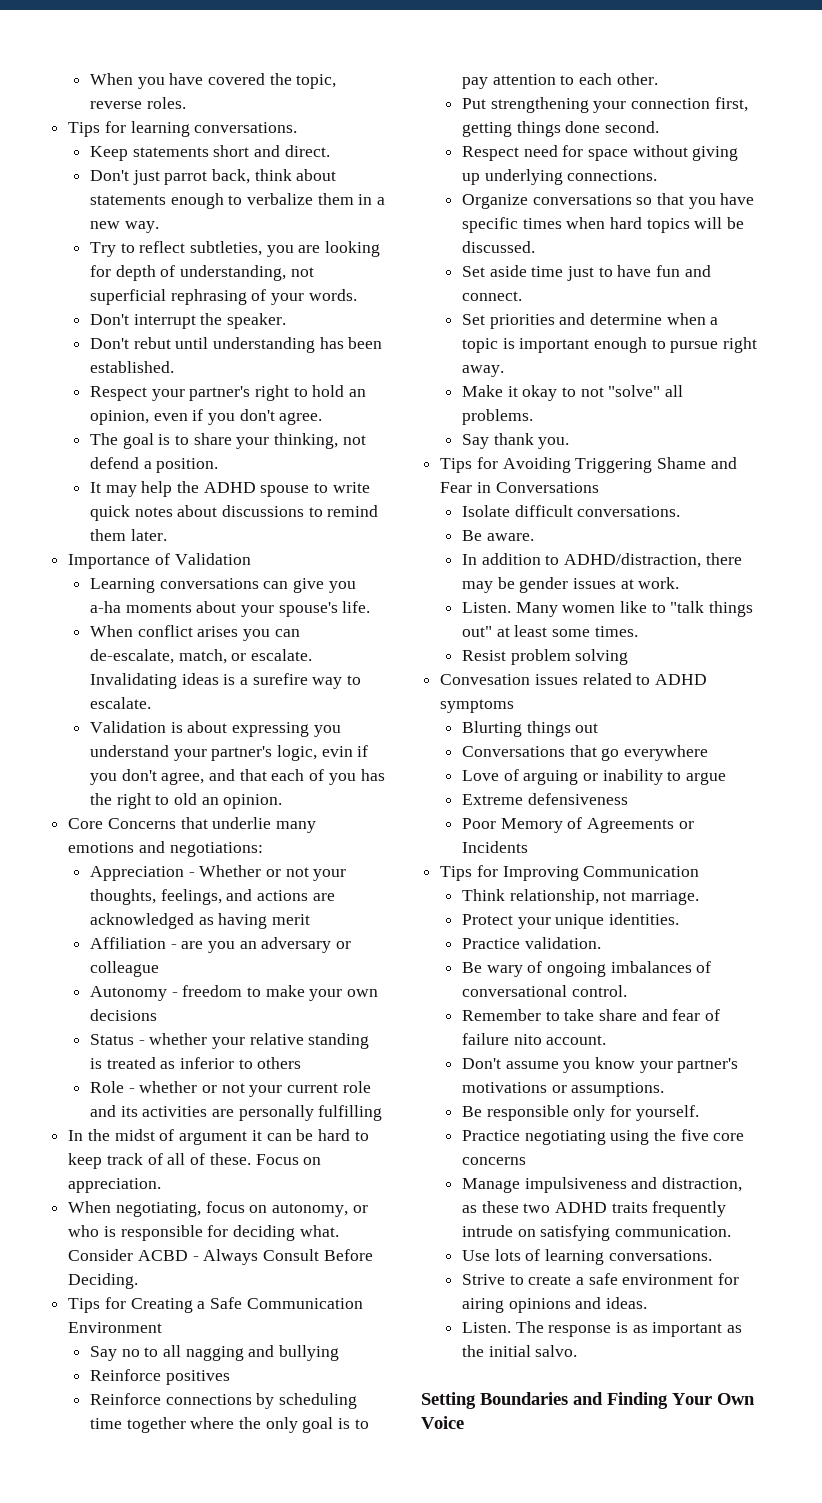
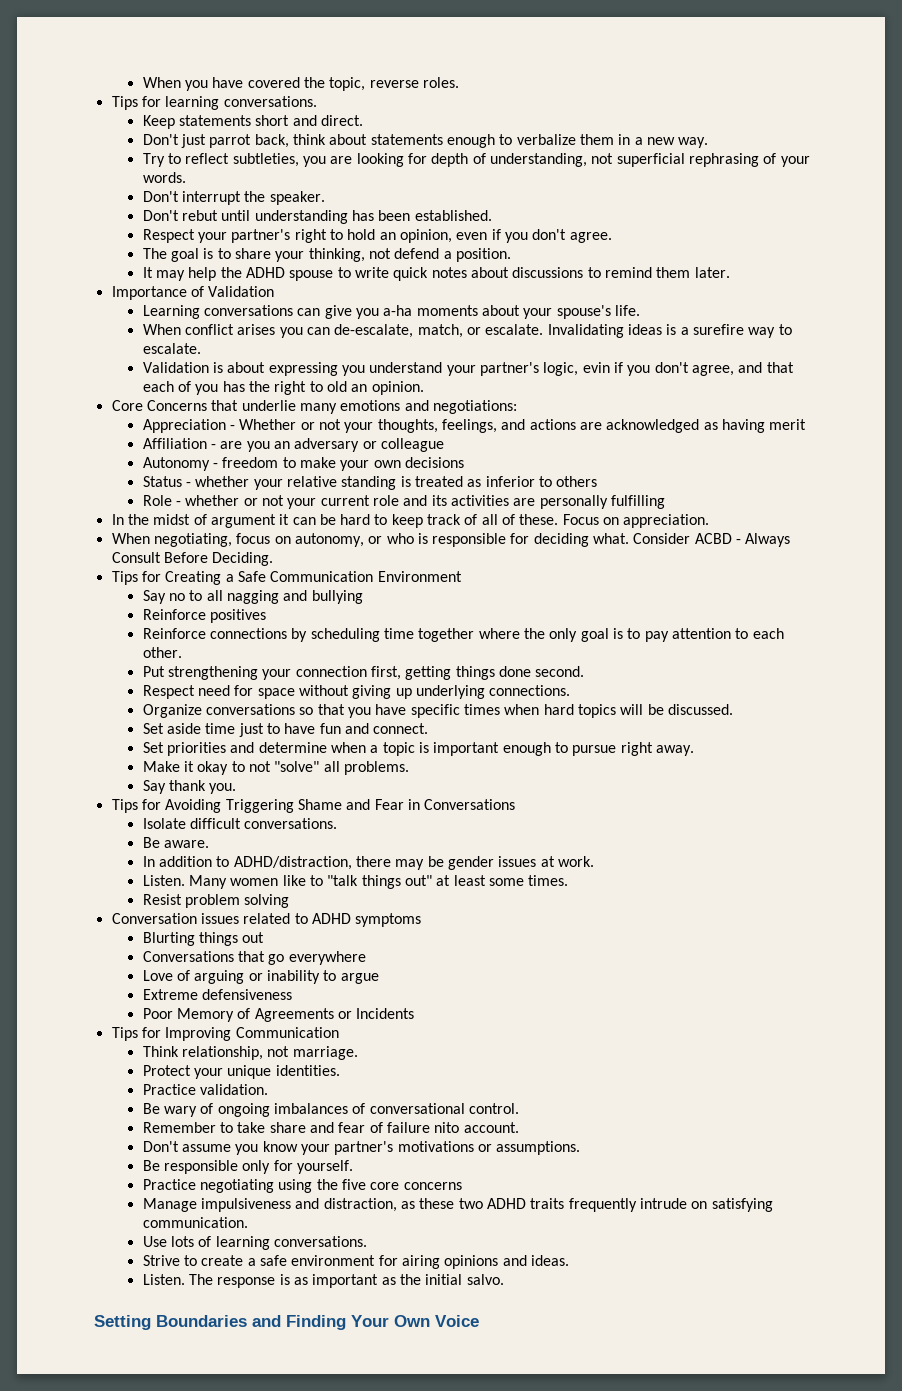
[440,674,531,685] Convesation -> [111,913,197,924] Conversation

